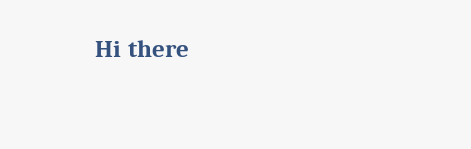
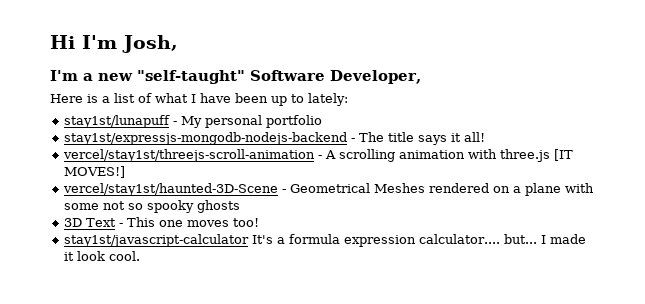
[127,40,189,57] there -> [82,35,178,53] [50,70,421,84] [50,93,348,106] [64,115,323,128] [64,132,486,145] [63,149,574,162] [64,166,126,178] [63,183,595,196] [64,200,241,213] [64,217,260,227] [64,234,587,247] [64,251,141,261] I'm Josh, // I'm a new "self-taught" Software Developer, // Here is a list of what I have been up to lately: // stay1st/lunapuff - My personal portfolio // stay1st/expressjs-mongodb-nodejs-backend - The title says it all! // vercel/stay1st/threejs-scroll-animation - A scrolling animation with three.js [IT MOVES!] // vercel/stay1st/haunted-3D-Scene - Geometrical Meshes rendered on a plane with some not so spooky ghosts // 3D Text - This one moves too! // stay1st/javascript-calculator It's a formula expression calculator.... but... I made it look cool.

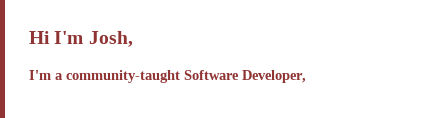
[98,70,245,84] new "self-taught" -> [66,70,180,83] community-taught
[50,93,348,106] [64,115,323,128] [64,132,486,145] [63,149,574,162] [64,166,126,178] [63,183,595,196] [64,200,241,213] [64,217,260,227] [64,234,587,247] [64,251,141,261] // Here is a list of what I have been up to lately: // stay1st/lunapuff - My personal portfolio // stay1st/expressjs-mongodb-nodejs-backend - The title says it all! // vercel/stay1st/threejs-scroll-animation - A scrolling animation with three.js [IT MOVES!] // vercel/stay1st/haunted-3D-Scene - Geometrical Meshes rendered on a plane with some not so spooky ghosts // 3D Text - This one moves too! // stay1st/javascript-calculator It's a formula expression calculator.... but... I made it look cool. -> (306, 76) none

